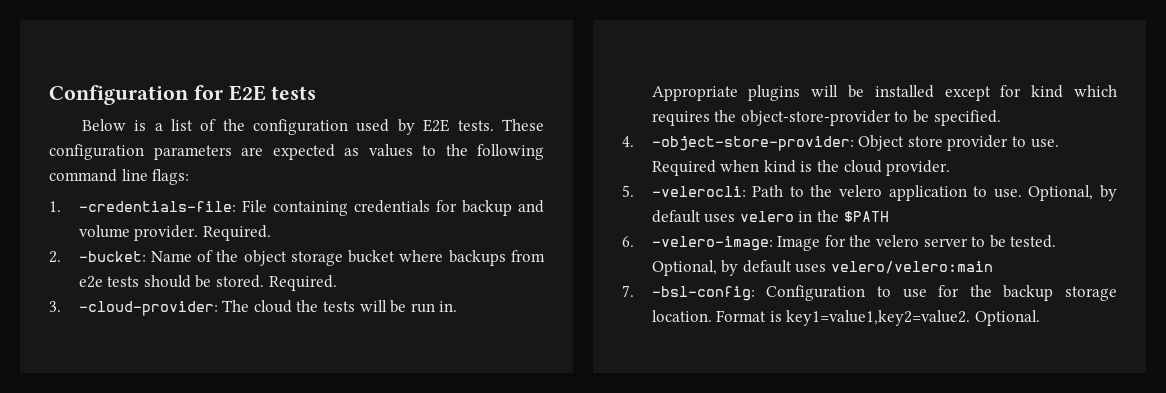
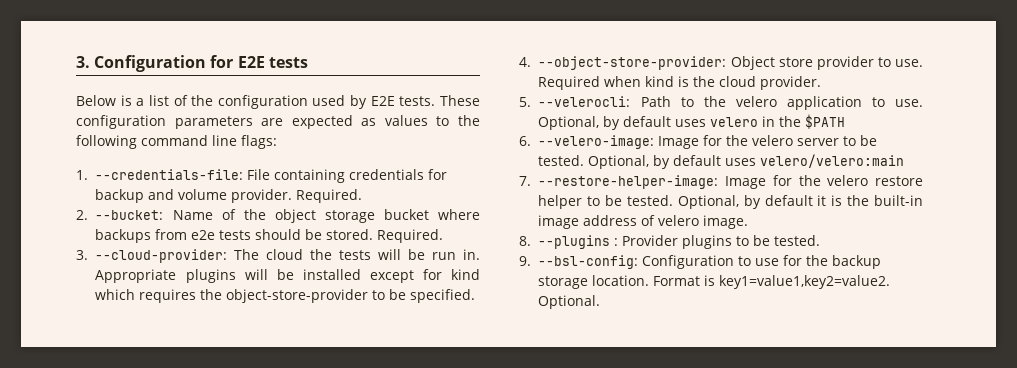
(49, 95) none -> [76,56,90,68] 3.
[78,201,236,212] -credentials-file: -> [95,169,244,180] --credentials-file:
[78,251,146,262] -bucket: -> [95,210,164,220] --bucket:
[78,301,218,316] -cloud-provider: -> [95,249,228,263] --cloud-provider:
[651,136,854,151] -object-store-provider: -> [538,56,727,70] --object-store-provider:
[651,186,746,197] -velerocli: -> [538,96,631,107] --velerocli:
[651,236,773,251] -velero-image: -> [538,135,655,149] --velero-image:
[651,286,755,301] -bsl-config: -> [538,175,923,189] [538,195,924,209] [538,215,749,229] [519,235,821,249] [519,255,639,269] --restore-helper-image: Image for the velero restore helper to be tested. Optional, by default it is the built-in image address of velero image. // 8. --plugins : Provider plugins to be tested. // 9. --bsl-config:

